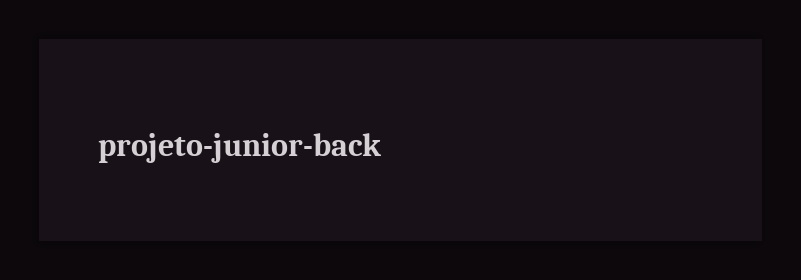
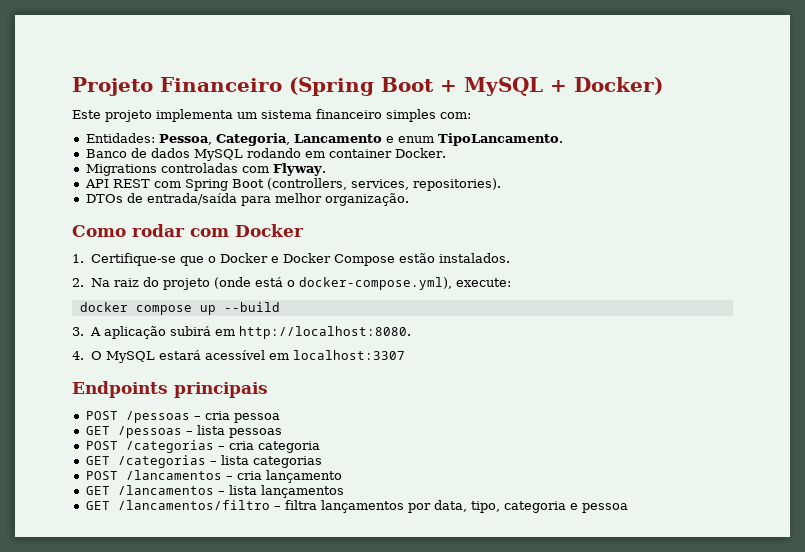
[98,133,382,163] projeto-junior-back -> [72,77,663,96] [72,109,471,122] [85,133,563,146] [85,148,446,161] [85,163,326,176] [84,178,501,191] [85,193,409,206] [72,224,304,237] [72,253,510,266] [72,277,511,290] [79,302,280,315] [72,326,411,339] [72,350,405,363] [72,381,268,398] [85,411,280,423] [85,425,282,438] [85,440,320,453] [85,455,322,468] [85,470,342,483] [85,485,344,498] [85,500,628,513] Projeto Financeiro (Spring Boot + MySQL + Docker) // Este projeto implementa um sistema financeiro simples com: // Entidades: Pessoa, Categoria, Lancamento e enum TipoLancamento. // Banco de dados MySQL rodando em container Docker. // Migrations controladas com Flyway. // API REST com Spring Boot (controllers, services, repositories). // DTOs de entrada/saída para melhor organização. // Como rodar com Docker // 1. Certifique-se que o Docker e Docker Compose estão instalados. // 2. Na raiz do projeto (onde está o docker-compose.yml), execute: // docker compose up --build // 3. A aplicação subirá em http://localhost:8080. // 4. O MySQL estará acessível em localhost:3307 // Endpoints principais // POST /pessoas – cria pessoa // GET /pessoas – lista pessoas // POST /categorias – cria categoria // GET /categorias – lista categorias // POST /lancamentos – cria lançamento // GET /lancamentos – lista lançamentos // GET /lancamentos/filtro – filtra lançamentos por data, tipo, categoria e pessoa

